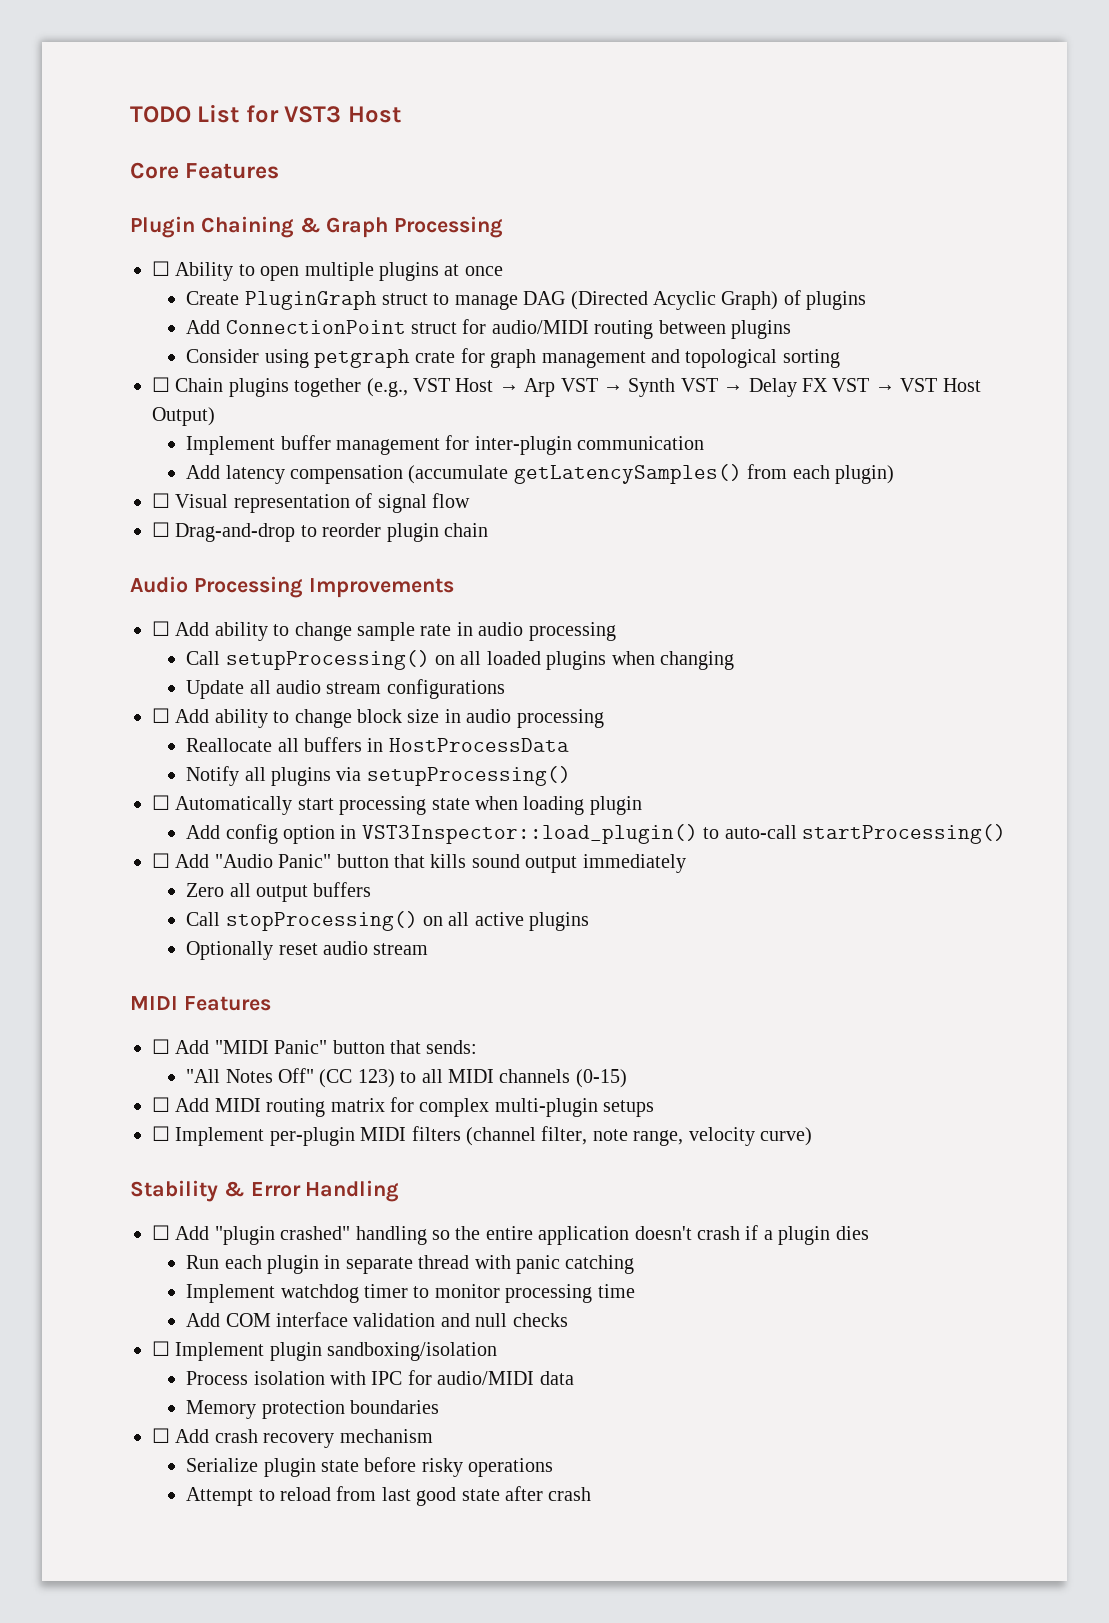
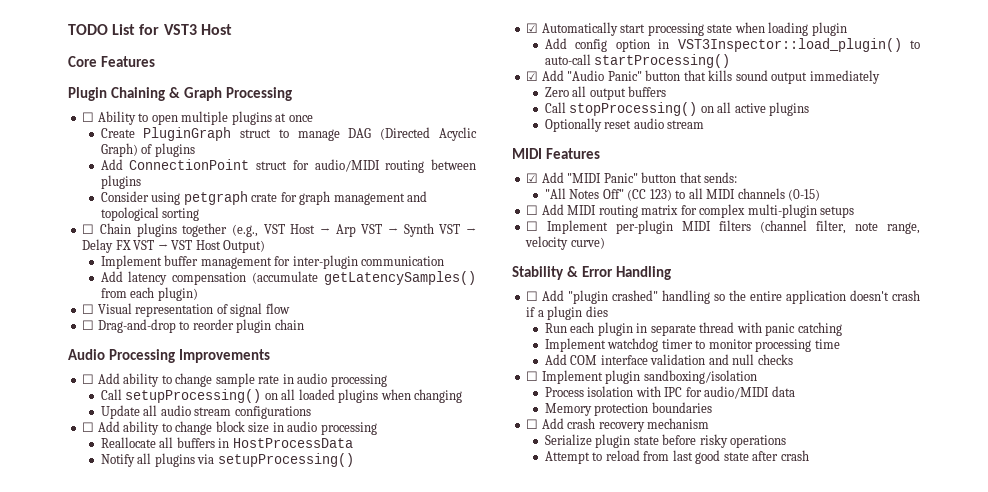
[152,795,170,810] ☐ -> [526,23,539,33] ☑
[152,853,170,868] ☐ -> [526,71,539,81] ☑
[152,1039,170,1054] ☐ -> [526,173,539,183] ☑

